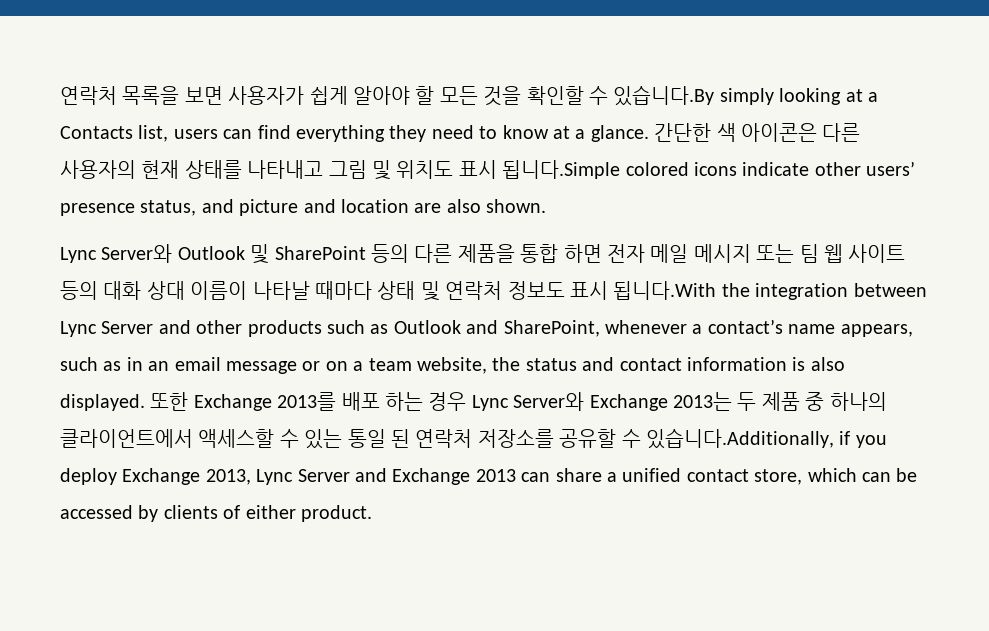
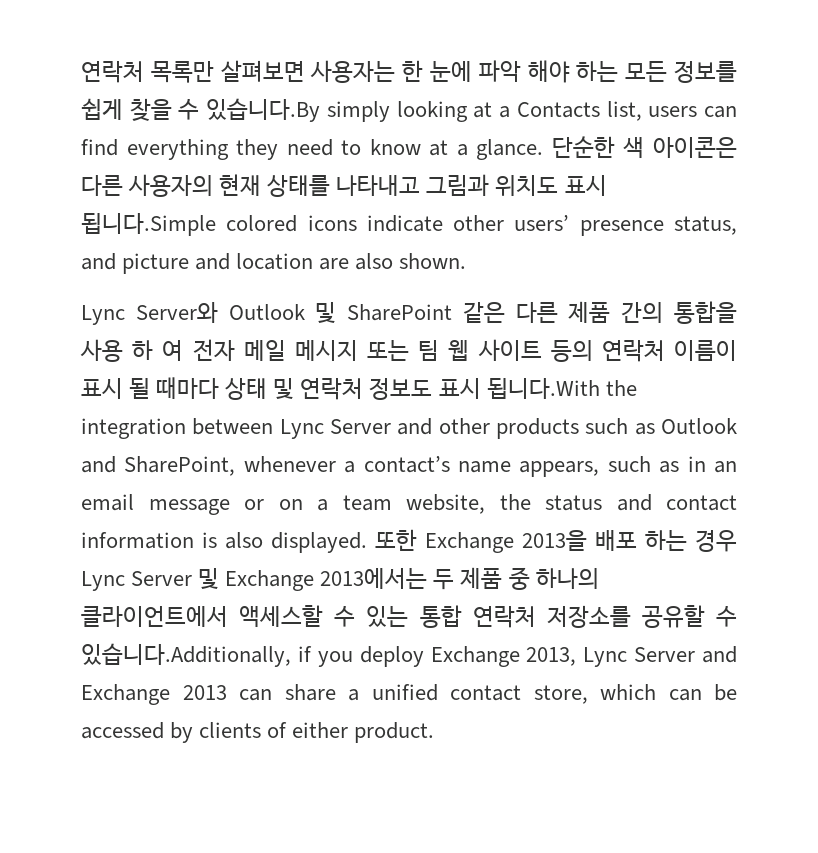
[60,86,584,106] 연락처 목록을 보면 사용자가 쉽게 알아야 할 모든 것을 확인할 -> [81,60,737,83] [81,98,172,121] 연락처 목록만 살펴보면 사용자는 한 눈에 파악 해야 하는 모든 정보를 쉽게 찾을
[654,123,712,142] 간단한 -> [551,136,615,158] 단순한
[328,160,391,180] 그림 및 -> [426,174,490,196] 그림과
[371,244,602,263] 등의 다른 제품을 통합 하면 -> [462,301,737,324] [80,339,184,362] 같은 다른 제품 간의 통합을 사용 하 여
[103,281,310,300] 대화 상대 이름이 나타날 -> [601,340,737,362] [81,378,151,399] 연락처 이름이 표시 될
[277,392,337,411] 2013를 -> [522,530,587,551] 2013을
[513,392,732,411] Server와 Exchange 2013는 -> [131,568,428,591] Server 및 Exchange 2013에서는
[347,429,410,448] 통일 된 -> [419,605,462,628] 통합

